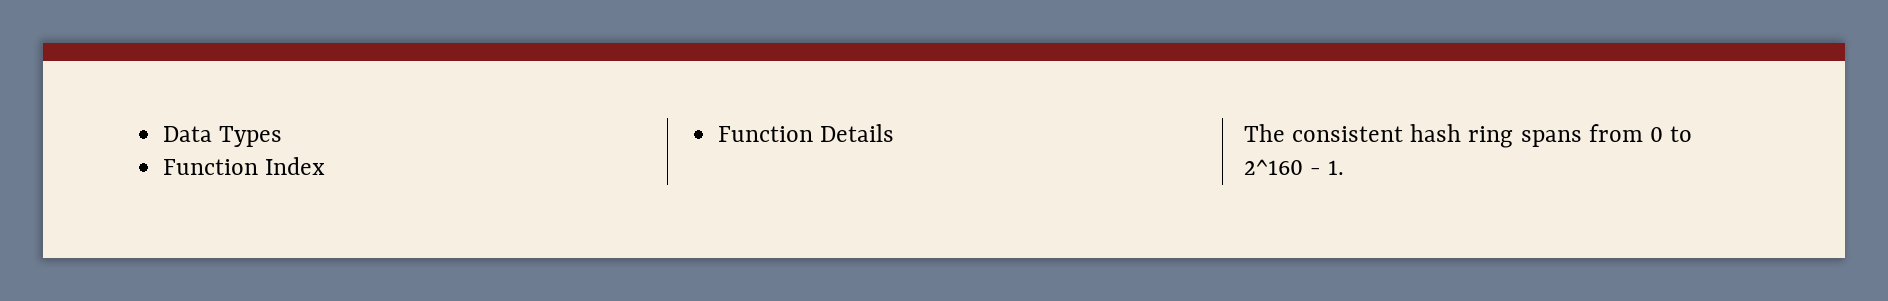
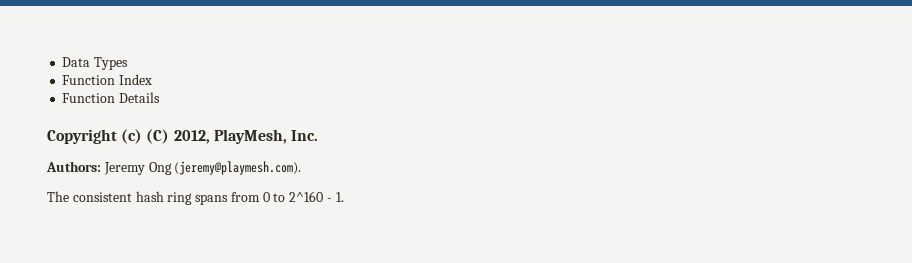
(895, 133) none -> [47,129,318,144] [46,161,302,175] // Copyright (c) (C) 2012, PlayMesh, Inc. // Authors: Jeremy Ong (jeremy@playmesh.com).

